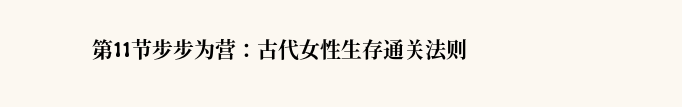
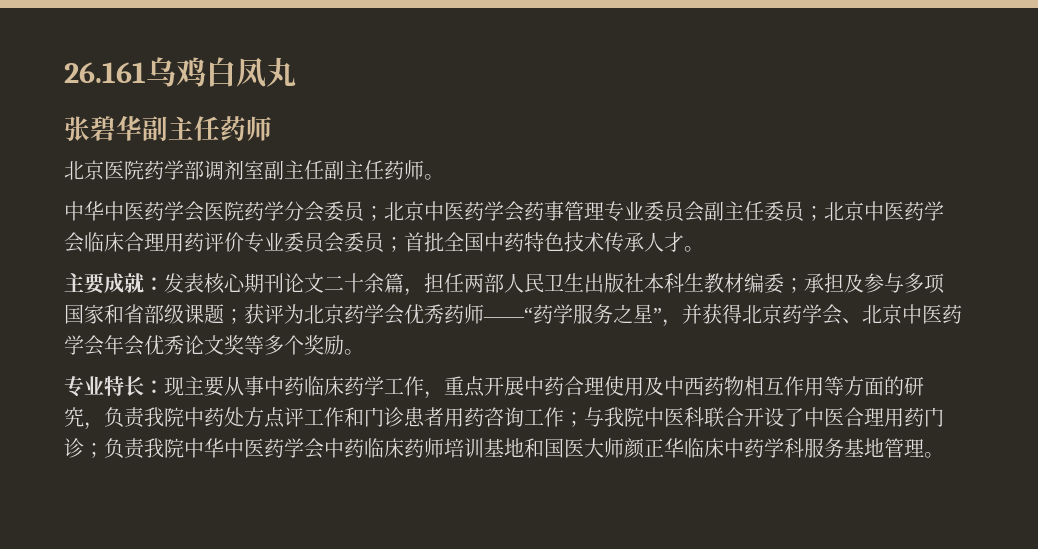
[92,38,467,62] 第11节步步为营：古代女性生存通关法则 -> [64,57,296,87] [64,115,272,141] [64,160,444,180] [64,201,944,222] [64,232,704,253] [64,273,945,296] [64,304,962,327] [64,335,364,356] [64,375,924,399] [64,407,944,430] [64,438,944,459] 26.161乌鸡白凤丸 // 张碧华副主任药师 // 北京医院药学部调剂室副主任副主任药师。 // 中华中医药学会医院药学分会委员；北京中医药学会药事管理专业委员会副主任委员；北京中医药学会临床合理用药评价专业委员会委员；首批全国中药特色技术传承人才。 // 主要成就：发表核心期刊论文二十余篇，担任两部人民卫生出版社本科生教材编委；承担及参与多项国家和省部级课题；获评为北京药学会优秀药师——“药学服务之星”，并获得北京药学会、北京中医药学会年会优秀论文奖等多个奖励。 // 专业特长：现主要从事中药临床药学工作，重点开展中药合理使用及中西药物相互作用等方面的研究，负责我院中药处方点评工作和门诊患者用药咨询工作；与我院中医科联合开设了中医合理用药门诊；负责我院中华中医药学会中药临床药师培训基地和国医大师颜正华临床中药学科服务基地管理。

